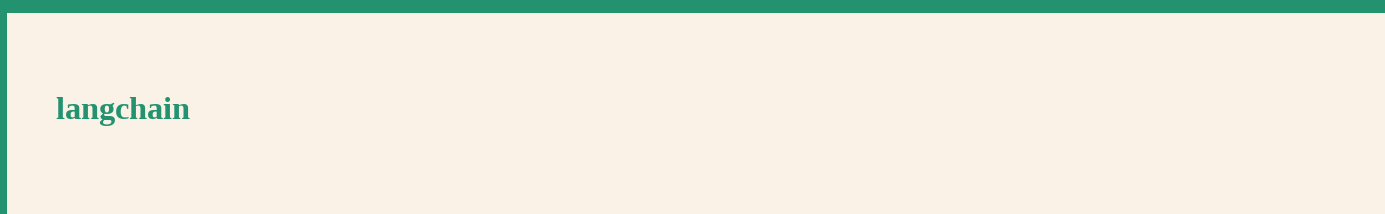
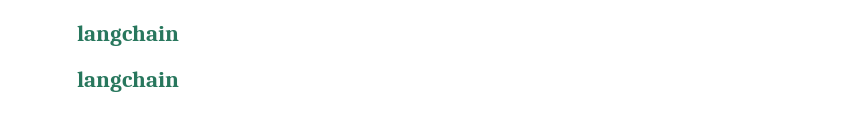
[56,97,190,126] langchain -> [77,25,179,46] [77,71,179,92] langchain // langchain

